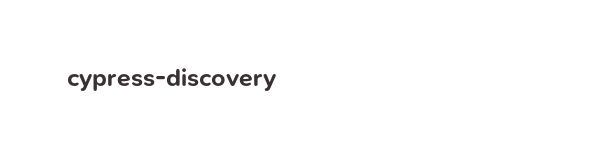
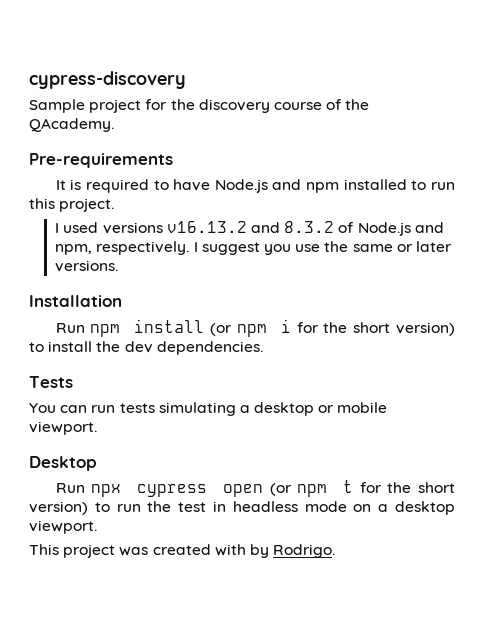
(277, 79) none -> [29,99,370,113] [29,118,114,132] [29,153,173,168] [55,179,455,193] [29,198,115,212] [55,221,444,236] [55,241,452,255] [55,260,119,272] [29,295,122,307] [55,319,456,337] [29,341,263,355] [29,376,73,388] [29,402,388,416] [29,421,97,435] [29,456,97,471] [55,480,455,497] [29,501,456,515] [29,520,97,534] [29,544,336,558] // Sample project for the discovery course of the QAcademy. // Pre-requirements // It is required to have Node.js and npm installed to run this project. // I used versions v16.13.2 and 8.3.2 of Node.js and npm, respectively. I suggest you use the same or later versions. // Installation // Run npm install (or npm i for the short version) to install the dev dependencies. // Tests // You can run tests simulating a desktop or mobile viewport. // Desktop // Run npx cypress open (or npm t for the short version) to run the test in headless mode on a desktop viewport. // This project was created with by Rodrigo.

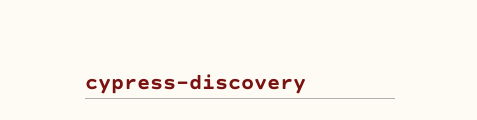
[29,99,370,113] [29,118,114,132] [29,153,173,168] [55,179,455,193] [29,198,115,212] [55,221,444,236] [55,241,452,255] [55,260,119,272] [29,295,122,307] [55,319,456,337] [29,341,263,355] [29,376,73,388] [29,402,388,416] [29,421,97,435] [29,456,97,471] [55,480,455,497] [29,501,456,515] [29,520,97,534] [29,544,336,558] // Sample project for the discovery course of the QAcademy. // Pre-requirements // It is required to have Node.js and npm installed to run this project. // I used versions v16.13.2 and 8.3.2 of Node.js and npm, respectively. I suggest you use the same or later versions. // Installation // Run npm install (or npm i for the short version) to install the dev dependencies. // Tests // You can run tests simulating a desktop or mobile viewport. // Desktop // Run npx cypress open (or npm t for the short version) to run the test in headless mode on a desktop viewport. // This project was created with by Rodrigo. -> (306, 84) none

